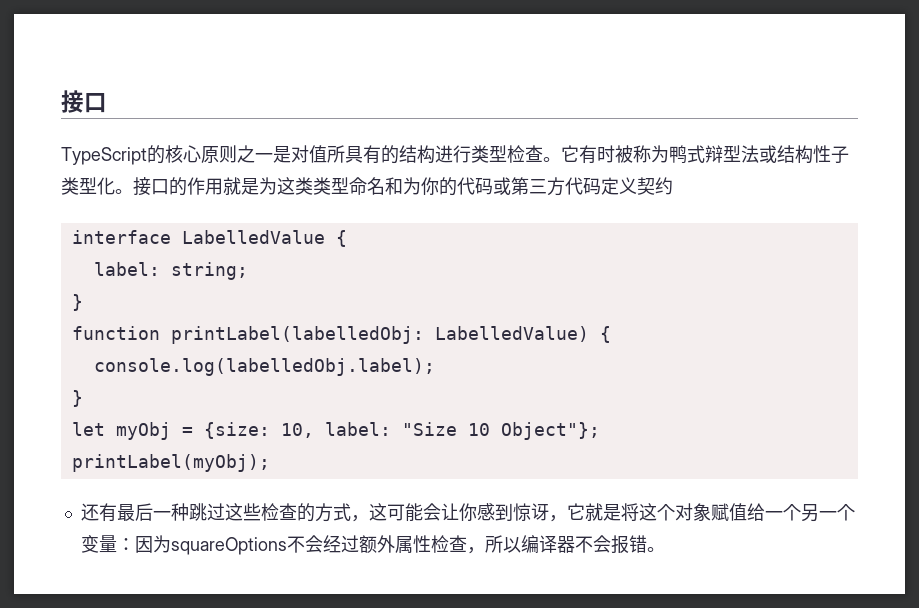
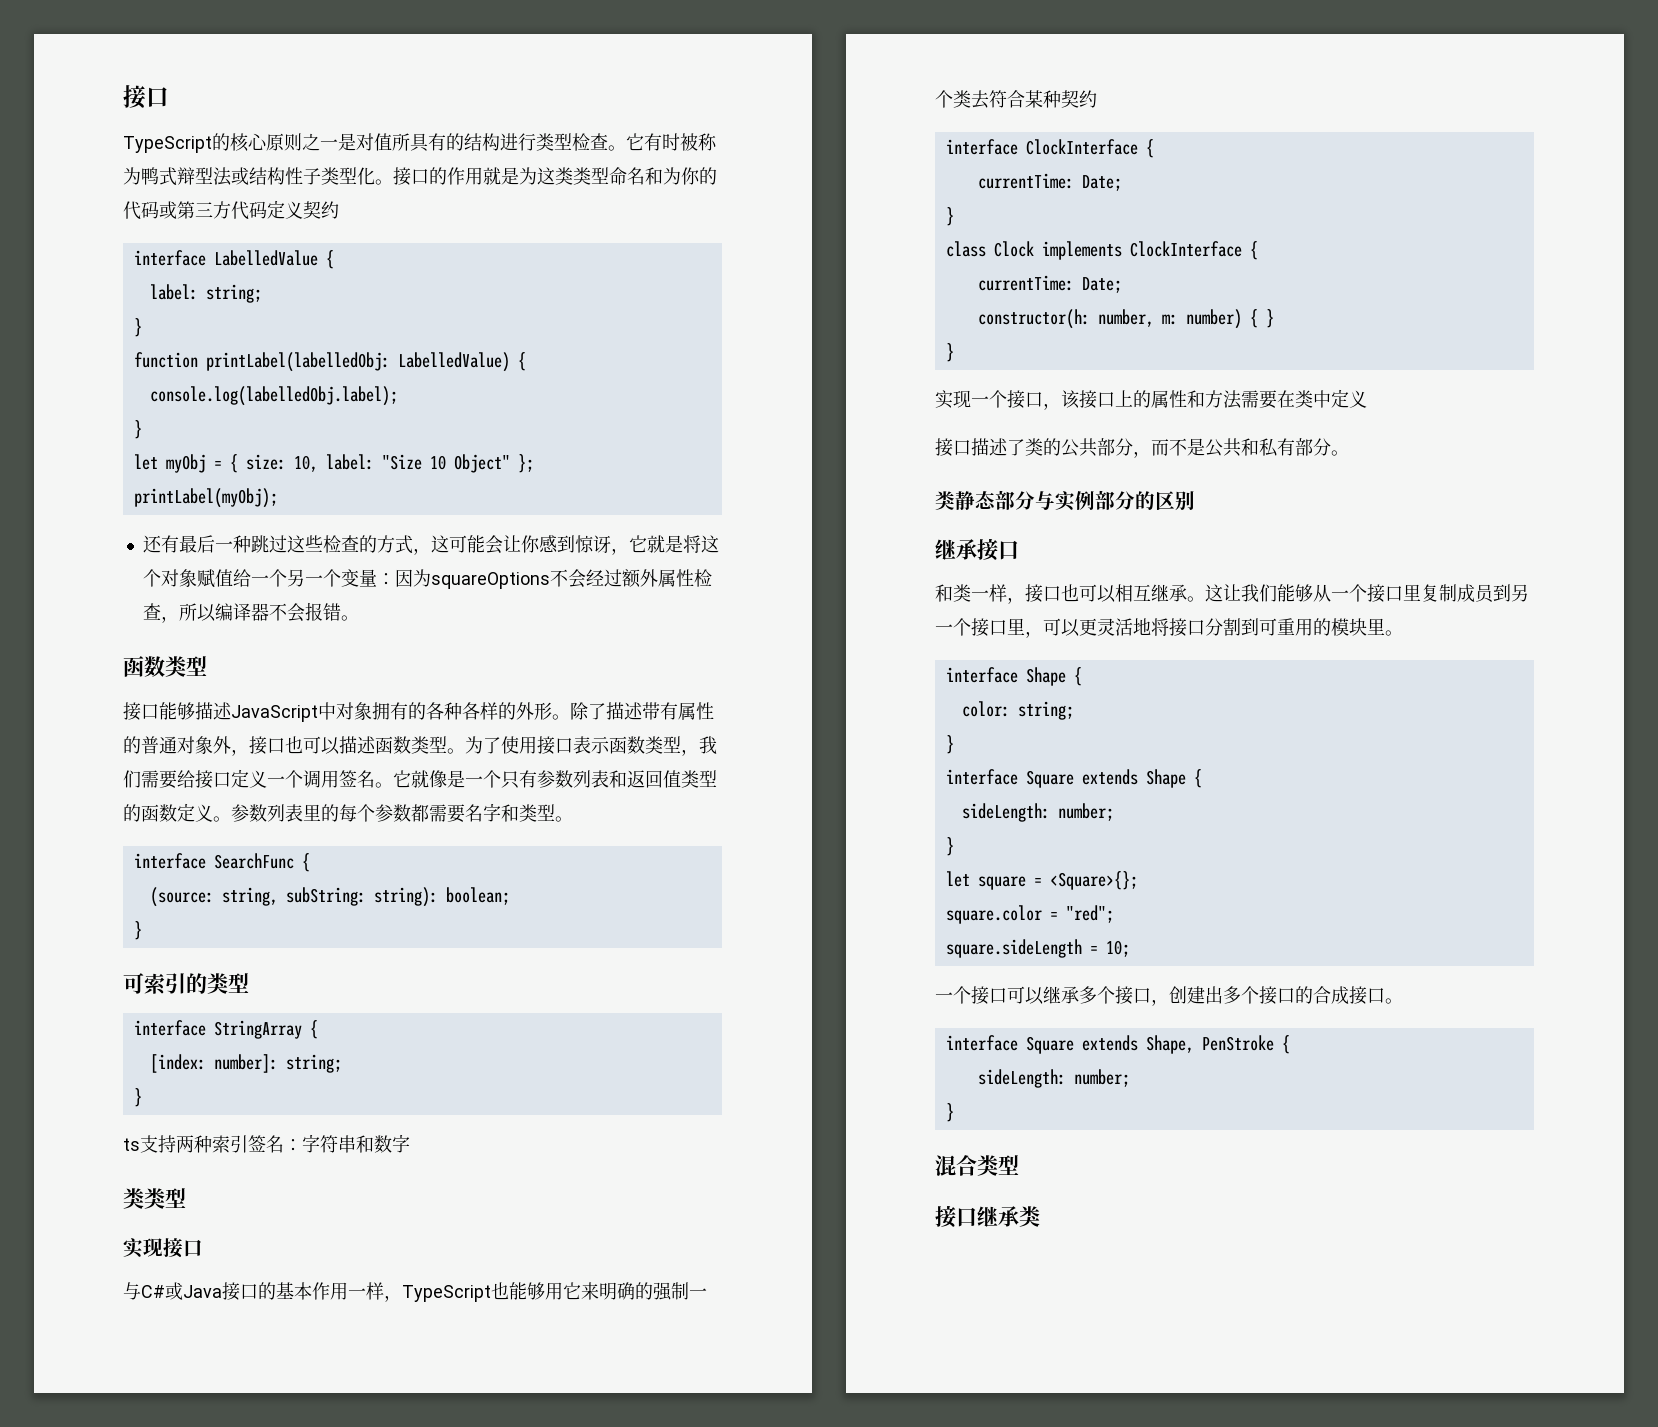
[203,422,270,439] {size: -> [229,454,286,473] { size:
[500,422,600,440] Object"}; -> [453,454,534,473] Object" };
(665, 549) none -> [123,656,207,677] [123,702,714,722] [123,736,717,756] [123,769,717,789] [123,803,573,823] [133,853,310,872] [149,887,510,907] [133,921,142,940] [123,973,249,995] [133,1020,318,1039] [149,1054,342,1073] [133,1088,142,1107] [123,1134,410,1153] [123,1188,186,1209] [123,1238,203,1258] [123,1282,707,1302] [935,90,1097,109] [945,139,1154,158] [977,173,1122,191] [945,207,954,226] [945,241,1258,260] [977,275,1122,293] [977,309,1274,329] [945,343,954,362] [935,389,1367,410] [935,438,1349,458] [935,490,1195,511] [935,538,1019,561] [935,584,1529,604] [935,618,1403,638] [945,667,1082,686] [961,701,1074,720] [945,735,954,754] [945,769,1202,788] [961,803,1114,822] [945,837,954,856] [945,871,1138,890] [945,905,1114,924] [945,939,1130,958] [935,986,1403,1006] [945,1035,1290,1054] [977,1069,1130,1088] [945,1103,954,1122] [935,1155,1019,1176] [935,1205,1040,1228] // 函数类型 // 接口能够描述JavaScript中对象拥有的各种各样的外形。除了描述带有属性的普通对象外，接口也可以描述函数类型。为了使用接口表示函数类型，我们需要给接口定义一个调用签名。它就像是一个只有参数列表和返回值类型的函数定义。参数列表里的每个参数都需要名字和类型。 // interface SearchFunc { // (source: string, subString: string): boolean; // } // 可索引的类型 // interface StringArray { // [index: number]: string; // } // ts支持两种索引签名：字符串和数字 // 类类型 // 实现接口 // 与C#或Java接口的基本作用一样，TypeScript也能够用它来明确的强制一个类去符合某种契约 // interface ClockInterface { // currentTime: Date; // } // class Clock implements ClockInterface { // currentTime: Date; // constructor(h: number, m: number) { } // } // 实现一个接口，该接口上的属性和方法需要在类中定义 // 接口描述了类的公共部分，而不是公共和私有部分。 // 类静态部分与实例部分的区别 // 继承接口 // 和类一样，接口也可以相互继承。这让我们能够从一个接口里复制成员到另一个接口里，可以更灵活地将接口分割到可重用的模块里。 // interface Shape { // color: string; // } // interface Square extends Shape { // sideLength: number; // } // let square = <Square>{}; // square.color = "red"; // square.sideLength = 10; // 一个接口可以继承多个接口，创建出多个接口的合成接口。 // interface Square extends Shape, PenStroke { // sideLength: number; // } // 混合类型 // 接口继承类

